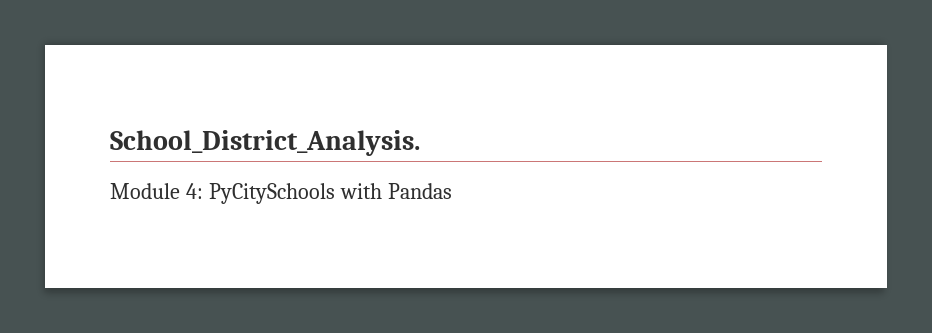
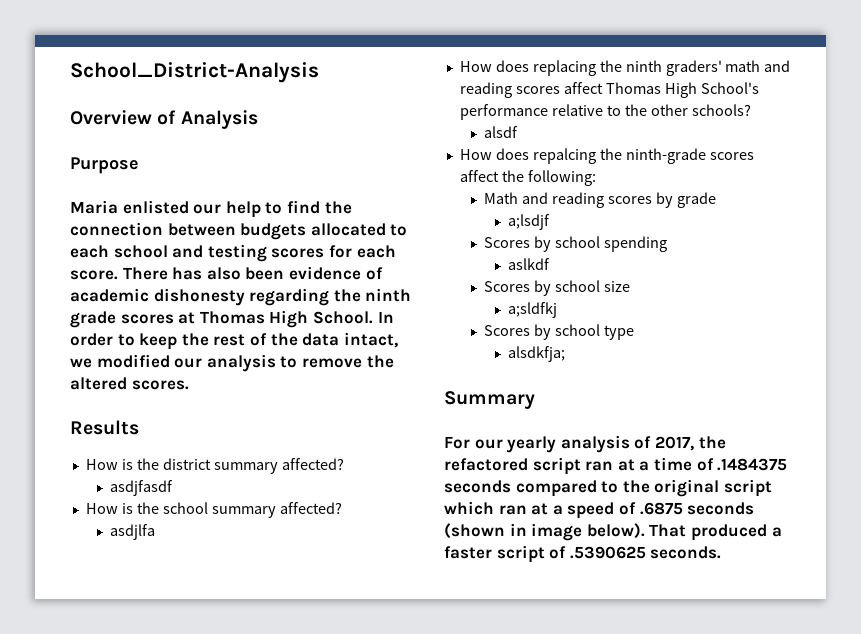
[110,130,420,156] [110,183,452,204] School_District_Analysis. // Module 4: PyCitySchools with Pandas -> [70,62,319,83] [70,110,258,129] [70,157,139,174] [70,200,352,218] [70,222,408,240] [70,244,396,262] [70,266,383,280] [70,288,412,306] [70,310,394,328] [70,332,398,350] [70,354,394,372] [70,377,189,390] [70,420,139,435] [85,458,344,474] [110,480,174,496] [85,502,342,518] [110,524,156,540] [459,60,791,76] [459,82,759,98] [459,104,751,120] [484,126,519,138] [459,148,754,164] [459,170,596,186] [484,192,716,208] [508,214,551,230] [484,236,667,252] [508,258,551,270] [484,280,630,296] [508,302,558,318] [484,324,634,340] [508,346,566,362] [444,391,535,409] [444,435,726,453] [444,457,788,475] [444,479,772,497] [444,501,755,519] [444,523,782,541] [444,545,722,563] School_District-Analysis // Overview of Analysis // Purpose // Maria enlisted our help to find the connection between budgets allocated to each school and testing scores for each score. There has also been evidence of academic dishonesty regarding the ninth grade scores at Thomas High School. In order to keep the rest of the data intact, we modified our analysis to remove the altered scores. // Results // How is the district summary affected? // asdjfasdf // How is the school summary affected? // asdjlfa // How does replacing the ninth graders' math and reading scores affect Thomas High School's performance relative to the other schools? // alsdf // How does repalcing the ninth-grade scores affect the following: // Math and reading scores by grade // a;lsdjf // Scores by school spending // aslkdf // Scores by school size // a;sldfkj // Scores by school type // alsdkfja; // Summary // For our yearly analysis of 2017, the refactored script ran at a time of .1484375 seconds compared to the original script which ran at a speed of .6875 seconds (shown in image below). That produced a faster script of .5390625 seconds.

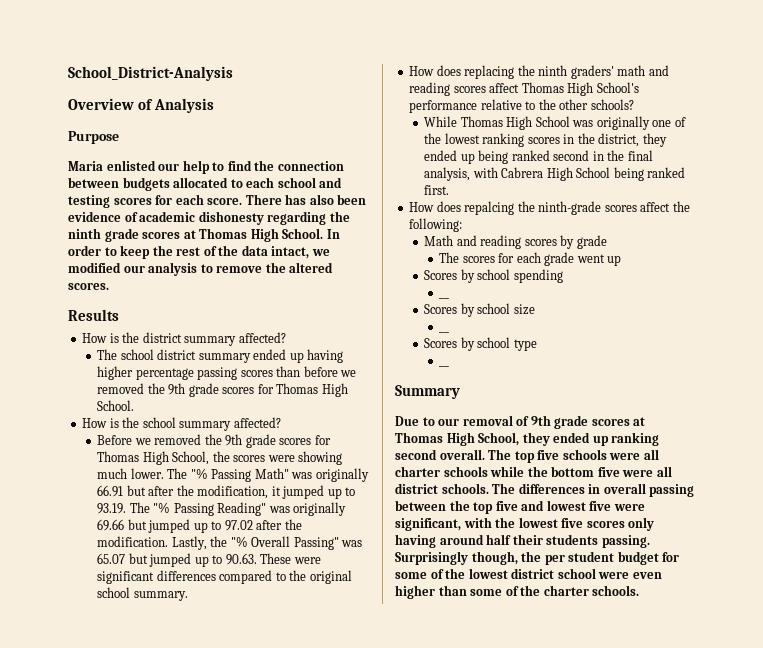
[110,480,174,496] asdjfasdf -> [97,349,344,363] [97,366,357,380] [97,383,348,397] [97,400,135,411] The school district summary ended up having higher percentage passing scores than before we removed the 9th grade scores for Thomas High School.
[110,524,156,540] asdjlfa -> [97,434,331,448] [97,451,343,465] [97,468,369,482] [97,485,356,499] [97,502,347,516] [97,519,302,533] [97,536,363,550] [97,553,321,567] [97,570,352,584] [97,587,188,601] Before we removed the 9th grade scores for Thomas High School, the scores were showing much lower. The "% Passing Math" was originally 66.91 but after the modification, it jumped up to 93.19. The "% Passing Reading" was originally 69.66 but jumped up to 97.02 after the modification. Lastly, the "% Overall Passing" was 65.07 but jumped up to 90.63. These were significant differences compared to the original school summary.
[484,126,519,138] alsdf -> [424,116,686,130] [424,133,667,147] [424,150,653,164] [424,167,686,181] [424,185,450,195] While Thomas High School was originally one of the lowest ranking scores in the district, they ended up being ranked second in the final analysis, with Cabrera High School being ranked first.
[508,214,551,230] a;lsdjf -> [439,252,622,266] The scores for each grade went up
[508,258,551,270] aslkdf -> [439,297,450,299] __
[508,302,558,318] a;sldfkj -> [439,331,450,333] __
[508,346,566,362] alsdkfja; -> [439,365,450,367] __
[444,435,726,453] [444,457,788,475] [444,479,772,497] [444,501,755,519] [444,523,782,541] [444,545,722,563] For our yearly analysis of 2017, the refactored script ran at a time of .1484375 seconds compared to the original script which ran at a speed of .6875 seconds (shown in image below). That produced a faster script of .5390625 seconds. -> [395,415,646,429] [395,432,660,446] [395,449,659,463] [395,466,672,477] [395,483,695,497] [395,500,645,514] [395,517,655,531] [395,534,650,548] [395,551,680,565] [395,568,662,579] [395,585,640,599] Due to our removal of 9th grade scores at Thomas High School, they ended up ranking second overall. The top five schools were all charter schools while the bottom five were all district schools. The differences in overall passing between the top five and lowest five were significant, with the lowest five scores only having around half their students passing. Surprisingly though, the per student budget for some of the lowest district school were even higher than some of the charter schools.

